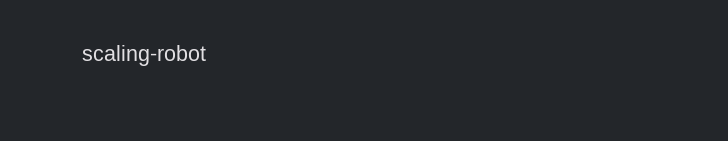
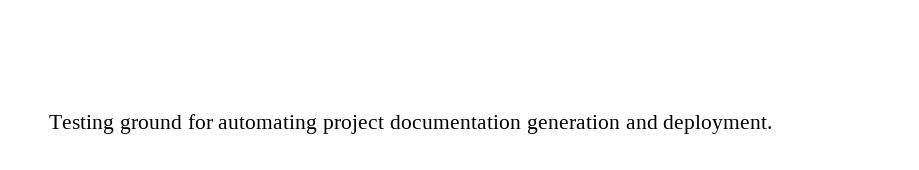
[82,45,206,66] scaling-robot -> [49,114,773,134] Testing ground for automating project documentation generation and deployment.

